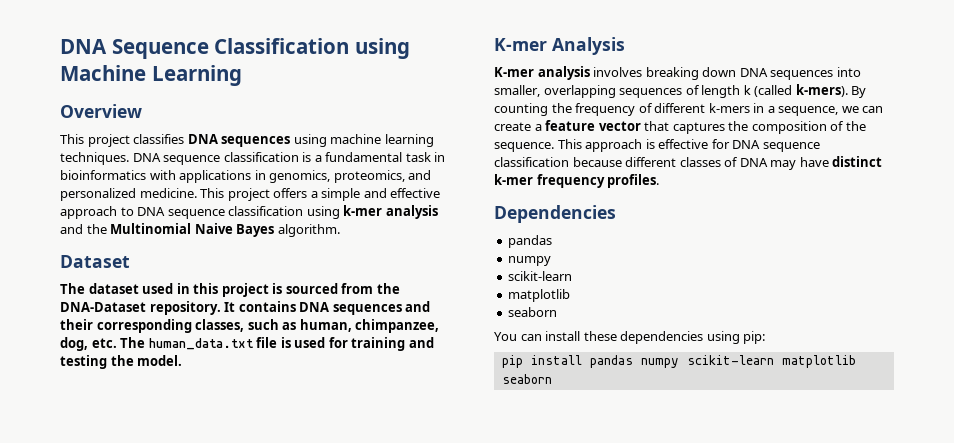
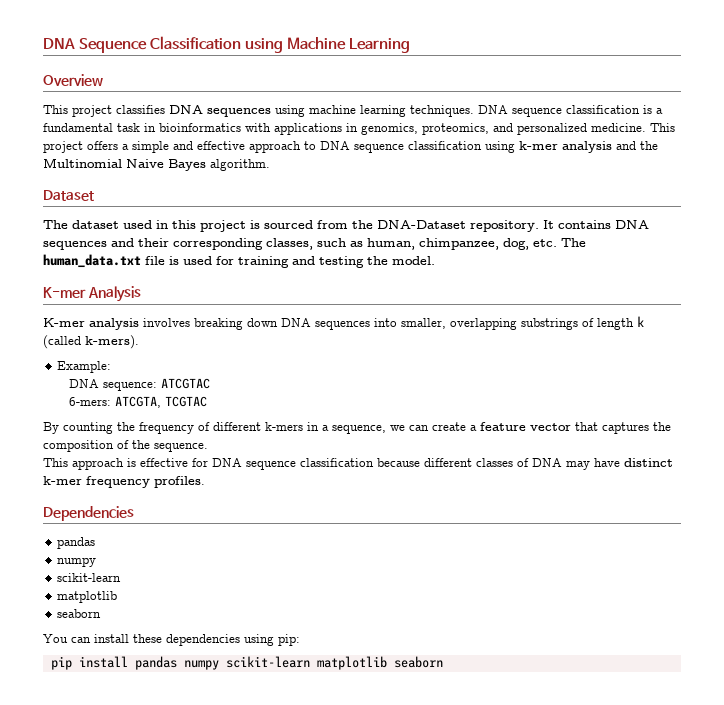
[619,88,683,98] sequences -> [521,318,578,330] substrings
(848, 90) none -> [57,361,112,373] [68,378,210,391] [68,396,207,408] // Example: // DNA sequence: ATCGTAC // 6-mers: ATCGTA, TCGTAC //
(554, 147) none -> (208, 447) //

